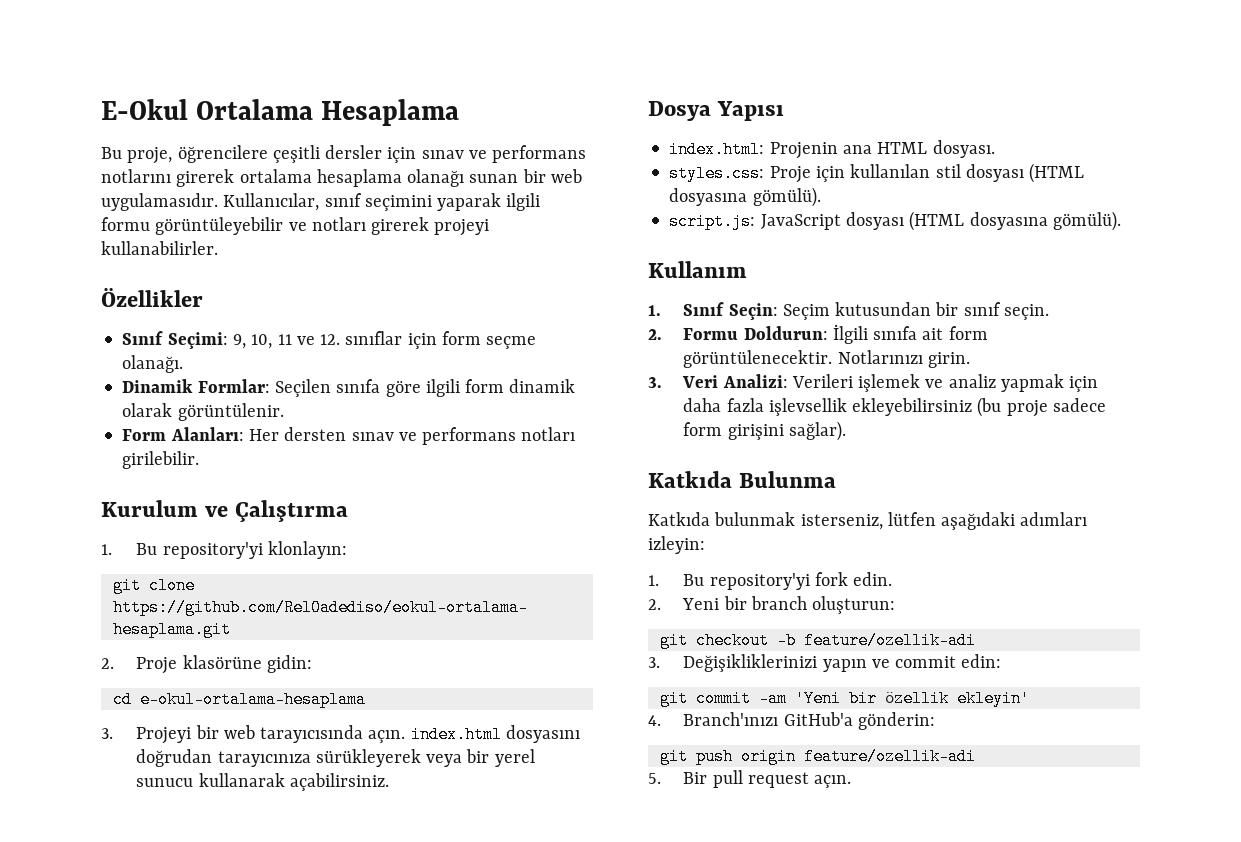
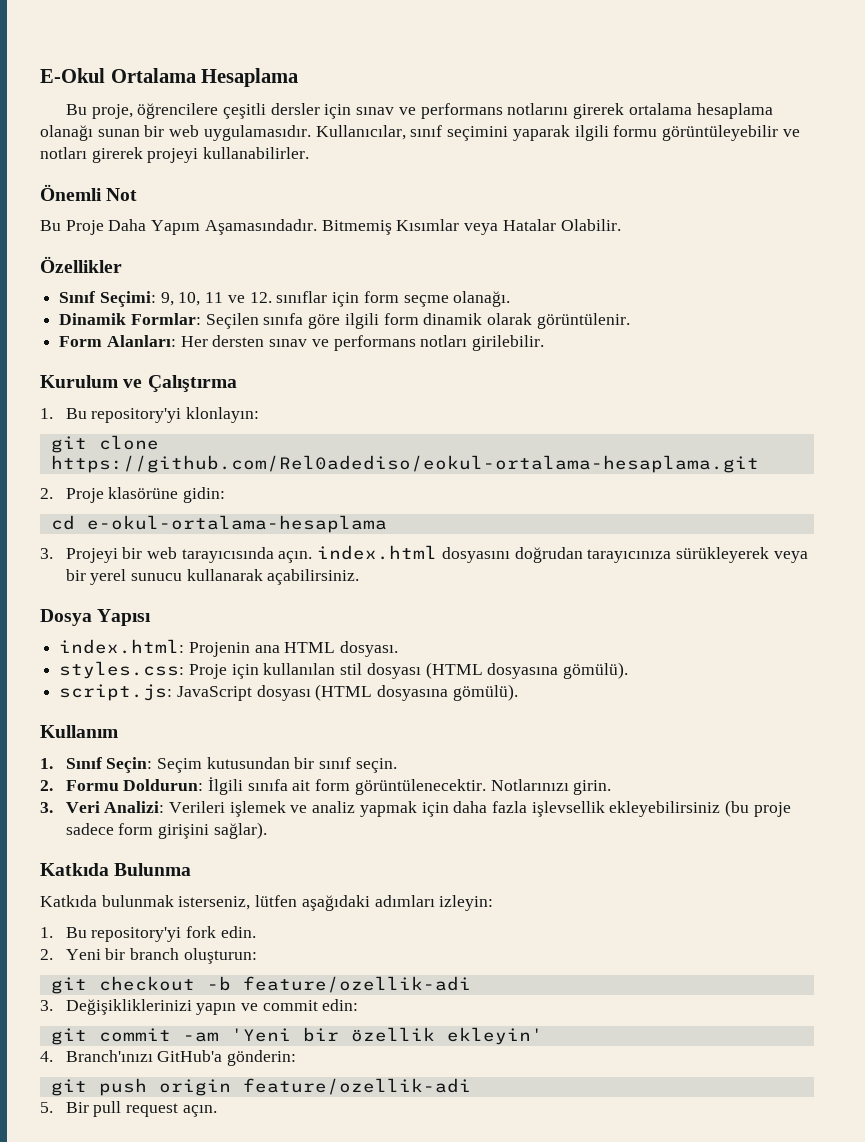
(218, 248) none -> [40,184,138,201] [40,219,621,235] // Önemli Not // Bu Proje Daha Yapım Aşamasındadır. Bitmemiş Kısımlar veya Hatalar Olabilir.

